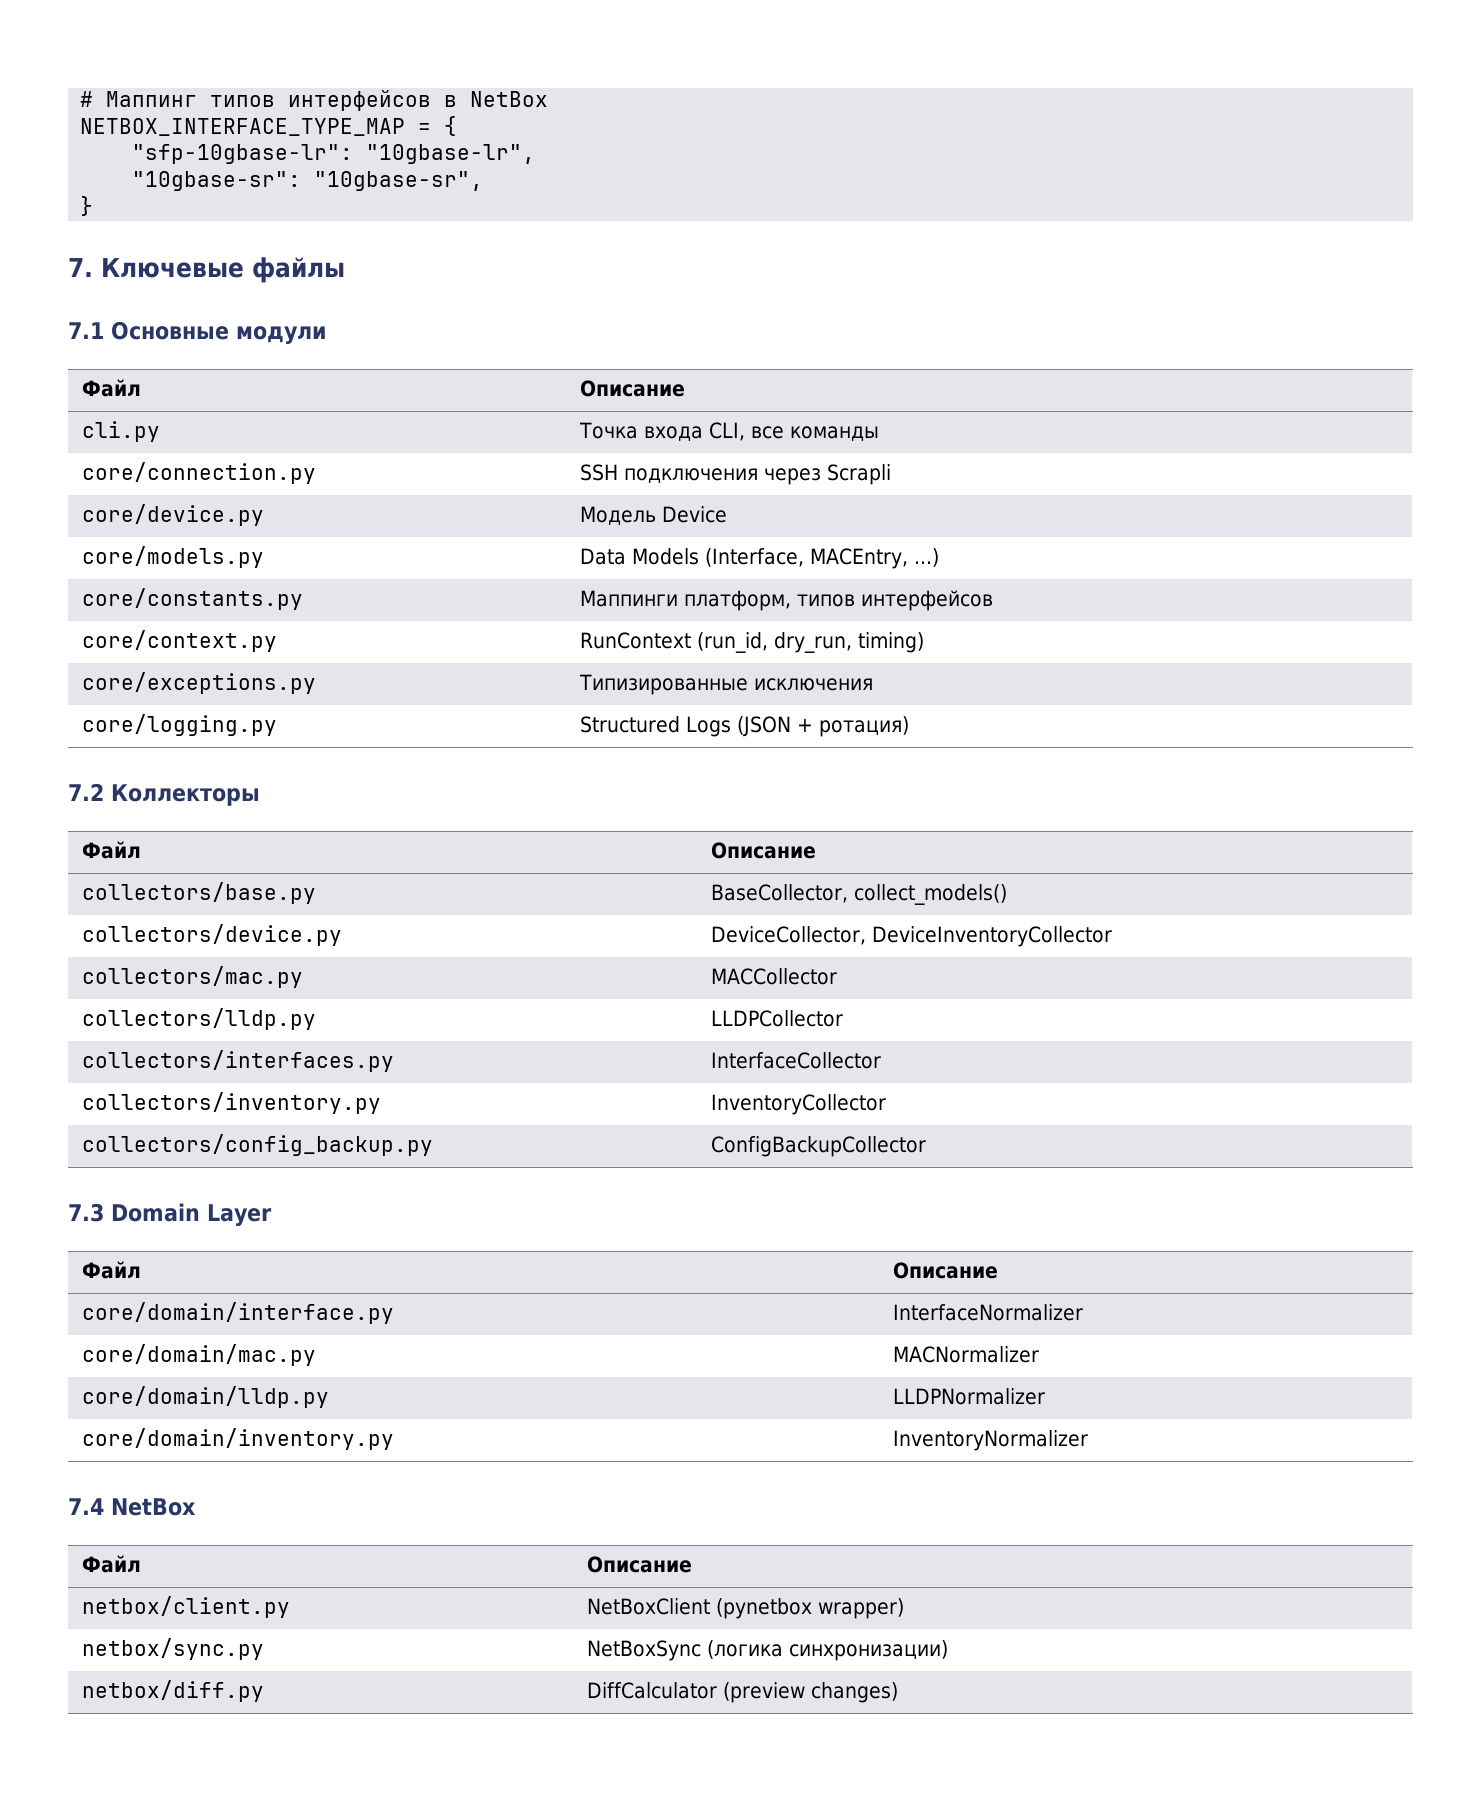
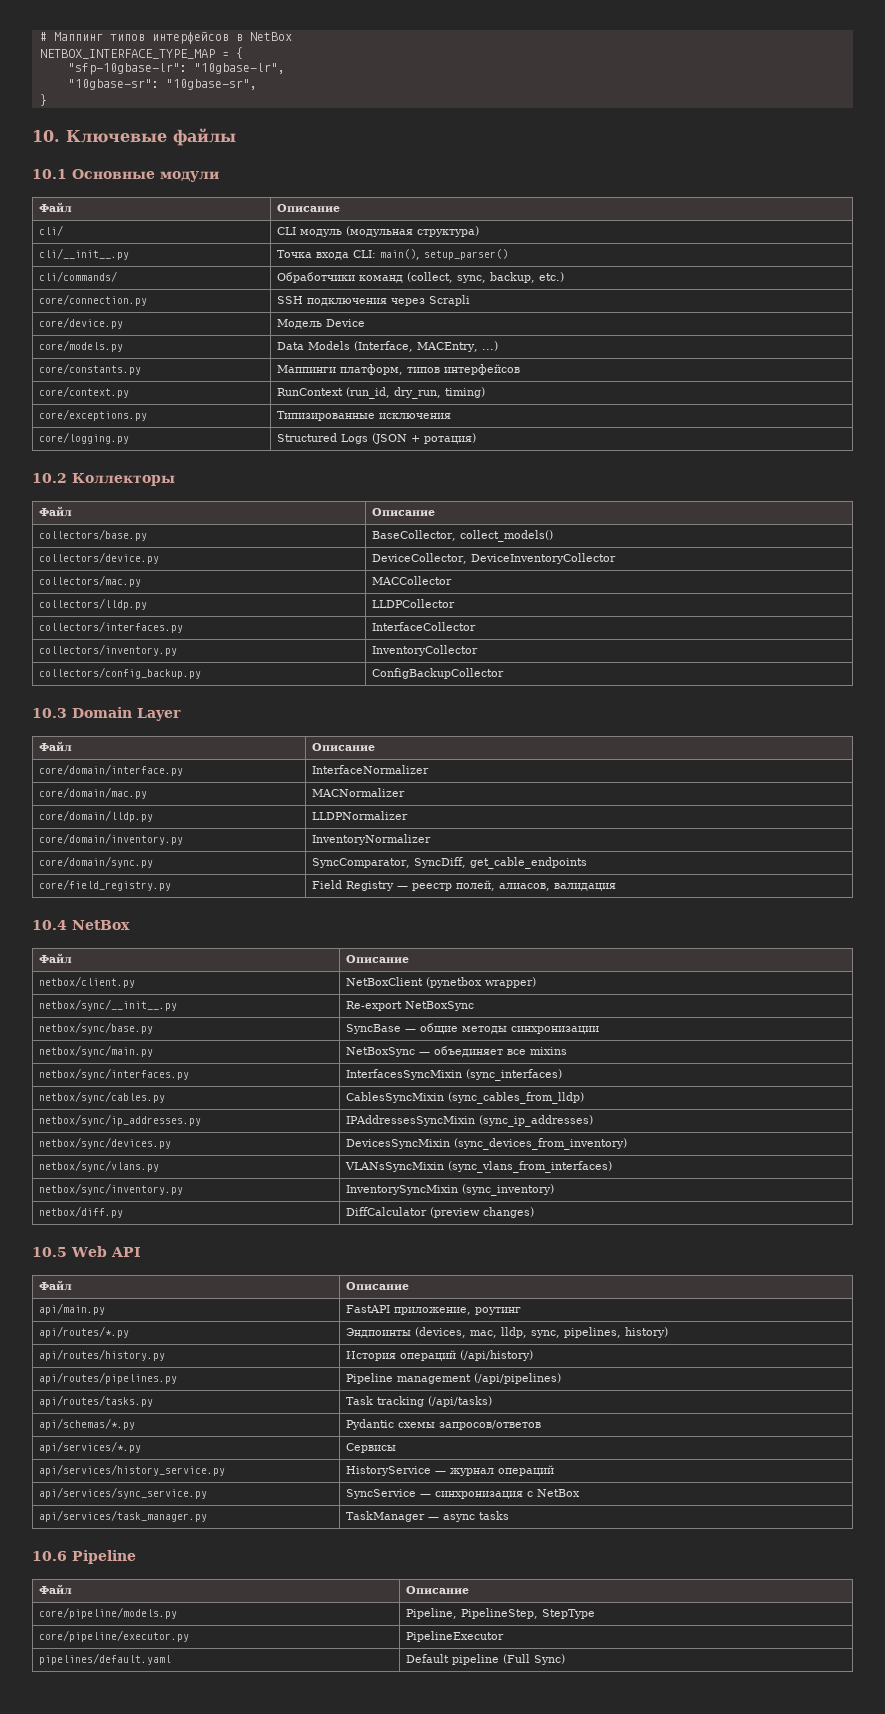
[68,258,93,277] 7. -> [32,130,60,142] 10.
[68,322,104,339] 7.1 -> [32,169,67,179] 10.1
[81,421,160,442] [578,422,879,441] cli.py | Точка входа CLI, все команды -> [39,225,64,236] [277,226,480,237] [39,248,130,260] [277,249,509,260] [39,271,118,282] [277,272,565,283] cli/ | CLI модуль (модульная структура) // cli/__init__.py | Точка входа CLI: main(), setup_parser() // cli/commands/ | Обработчики команд (collect, sync, backup, etc.)
[68,783,104,801] 7.2 -> [32,473,67,483] 10.2
[68,1203,104,1222] 7.3 -> [32,708,67,718] 10.3
[68,1498,104,1515] // 7.4 -> [39,856,154,868] [312,857,588,869] [39,879,172,891] [312,880,617,891] [32,920,67,930] // core/domain/sync.py | SyncComparator, SyncDiff, get_cable_endpoints // core/field_registry.py | Field Registry — реестр полей, алиасов, валидация // 10.4
[81,1638,264,1660] [586,1640,948,1661] [81,1680,264,1702] [586,1682,898,1703] netbox/sync.py | NetBoxSync (логика синхронизации) // netbox/diff.py | DiffCalculator (preview changes) -> [39,999,178,1011] [346,1001,475,1011] [39,1022,154,1034] [346,1023,600,1034] [39,1045,154,1057] [346,1046,568,1057] [39,1068,190,1080] [346,1069,563,1081] [39,1091,166,1103] [346,1092,585,1104] [39,1114,202,1126] [346,1115,594,1127] [39,1137,172,1149] [346,1138,628,1150] [39,1160,160,1172] [345,1161,613,1173] [39,1183,184,1195] [346,1184,555,1196] [39,1206,124,1218] [346,1207,535,1218] [32,1246,141,1257] [39,1280,73,1291] [346,1282,410,1290] [39,1303,106,1315] [346,1305,522,1315] [39,1326,130,1338] [346,1327,669,1338] [39,1349,166,1361] [346,1350,534,1361] [39,1372,178,1384] [346,1373,562,1384] [39,1395,154,1407] [346,1396,493,1407] [39,1418,136,1430] [346,1419,542,1430] [39,1441,142,1453] [346,1443,397,1453] [39,1464,226,1476] [346,1465,555,1476] [39,1487,208,1499] [346,1489,581,1499] [39,1510,208,1522] [346,1511,510,1522] [32,1550,136,1564] [39,1584,73,1595] [406,1586,470,1594] [39,1607,178,1619] [406,1608,596,1619] [39,1630,190,1642] [406,1631,505,1642] [39,1653,172,1665] [406,1654,566,1665] netbox/sync/__init__.py | Re-export NetBoxSync // netbox/sync/base.py | SyncBase — общие методы синхронизации // netbox/sync/main.py | NetBoxSync — объединяет все mixins // netbox/sync/interfaces.py | InterfacesSyncMixin (sync_interfaces) // netbox/sync/cables.py | CablesSyncMixin (sync_cables_from_lldp) // netbox/sync/ip_addresses.py | IPAddressesSyncMixin (sync_ip_addresses) // netbox/sync/devices.py | DevicesSyncMixin (sync_devices_from_inventory) // netbox/sync/vlans.py | VLANsSyncMixin (sync_vlans_from_interfaces) // netbox/sync/inventory.py | InventorySyncMixin (sync_inventory) // netbox/diff.py | DiffCalculator (preview changes) // 10.5 Web API // Файл | Описание // api/main.py | FastAPI приложение, роутинг // api/routes/*.py | Эндпоинты (devices, mac, lldp, sync, pipelines, history) // api/routes/history.py | История операций (/api/history) // api/routes/pipelines.py | Pipeline management (/api/pipelines) // api/routes/tasks.py | Task tracking (/api/tasks) // api/schemas/*.py | Pydantic схемы запросов/ответов // api/services/*.py | Сервисы // api/services/history_service.py | HistoryService — журнал операций // api/services/sync_service.py | SyncService — синхронизация с NetBox // api/services/task_manager.py | TaskManager — async tasks // 10.6 Pipeline // Файл | Описание // core/pipeline/models.py | Pipeline, PipelineStep, StepType // core/pipeline/executor.py | PipelineExecutor // pipelines/default.yaml | Default pipeline (Full Sync)

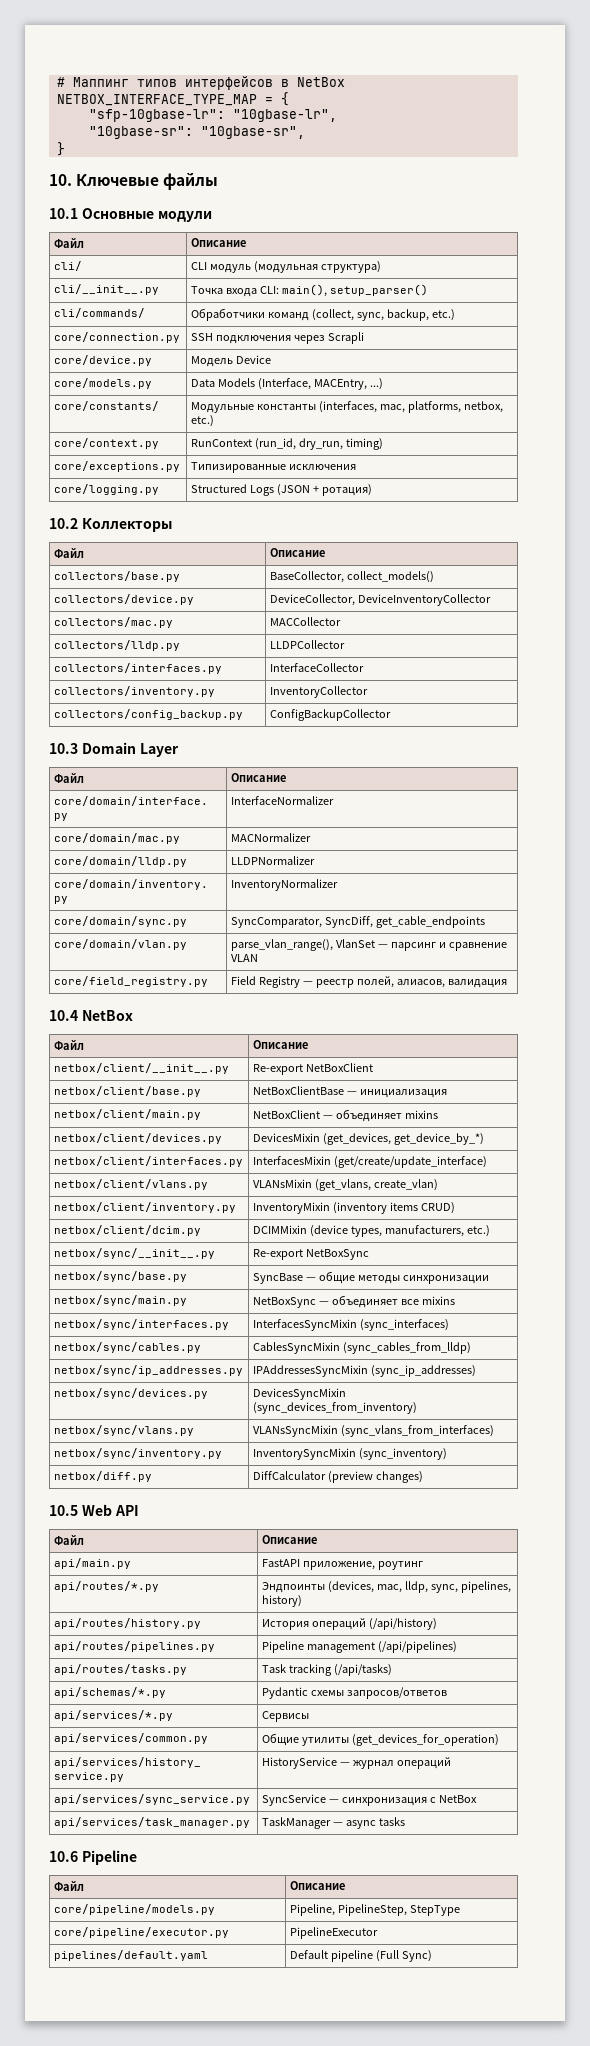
[39,363,142,375] [277,364,521,375] core/constants.py | Маппинги платформ, типов интерфейсов -> [54,401,160,411] [191,401,504,413] [191,415,215,427] core/constants/ | Модульные константы (interfaces, mac, platforms, netbox, etc.)
(588, 863) none -> [54,939,188,950] [231,939,508,951] [231,954,259,962] // core/domain/vlan.py | parse_vlan_range(), VlanSet — парсинг и сравнение VLAN
[39,976,136,988] [346,977,537,988] netbox/client.py | NetBoxClient (pynetbox wrapper) -> [54,1063,230,1074] [253,1063,374,1075] [54,1086,202,1097] [253,1086,448,1098] [54,1109,202,1120] [253,1109,439,1122] [54,1133,223,1144] [253,1133,485,1145] [54,1156,244,1167] [253,1156,488,1168] [54,1179,209,1190] [253,1179,439,1191] [54,1202,237,1213] [253,1202,456,1214] [54,1225,202,1236] [253,1225,491,1237] netbox/client/__init__.py | Re-export NetBoxClient // netbox/client/base.py | NetBoxClientBase — инициализация // netbox/client/main.py | NetBoxClient — объединяет mixins // netbox/client/devices.py | DevicesMixin (get_devices, get_device_by_*) // netbox/client/interfaces.py | InterfacesMixin (get/create/update_interface) // netbox/client/vlans.py | VLANsMixin (get_vlans, create_vlan) // netbox/client/inventory.py | InventoryMixin (inventory items CRUD) // netbox/client/dcim.py | DCIMMixin (device types, manufacturers, etc.)
(397, 1448) none -> [54,1733,209,1744] [262,1733,500,1746] // api/services/common.py | Общие утилиты (get_devices_for_operation)

